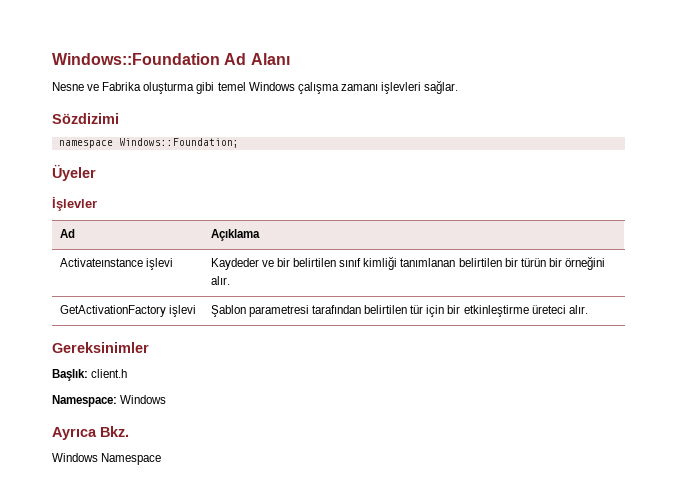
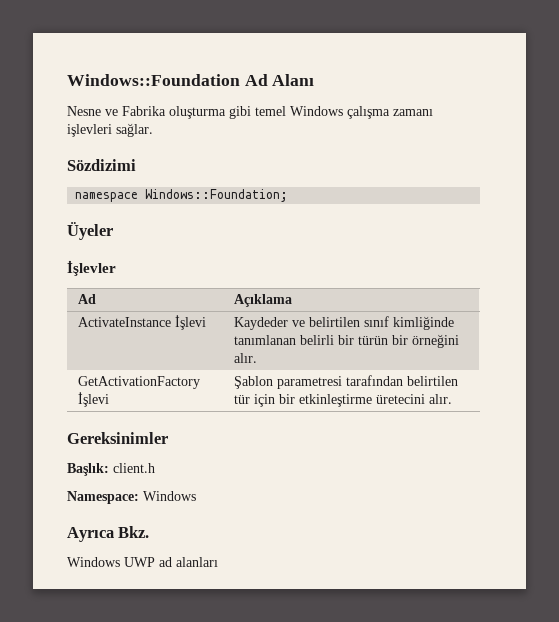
[59,258,173,270] Activateınstance işlevi -> [77,315,206,330] ActivateInstance İşlevi
[277,258,291,267] bir -> (305, 323) none
[363,256,502,270] kimliği tanımlanan belirtilen -> [392,316,454,330] [233,335,334,345] kimliğinde tanımlanan belirli
[168,305,196,317] işlevi -> [77,392,109,407] İşlevi
[531,305,566,314] üreteci -> [375,394,425,404] üretecini
[101,453,162,465] Namespace -> [124,557,218,567] UWP ad alanları

